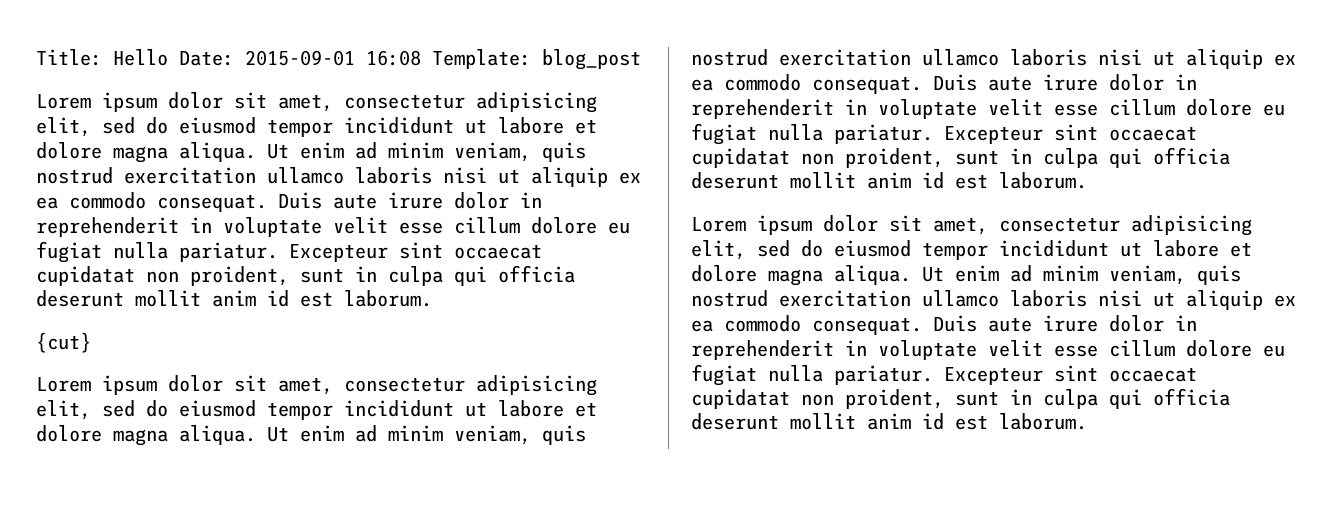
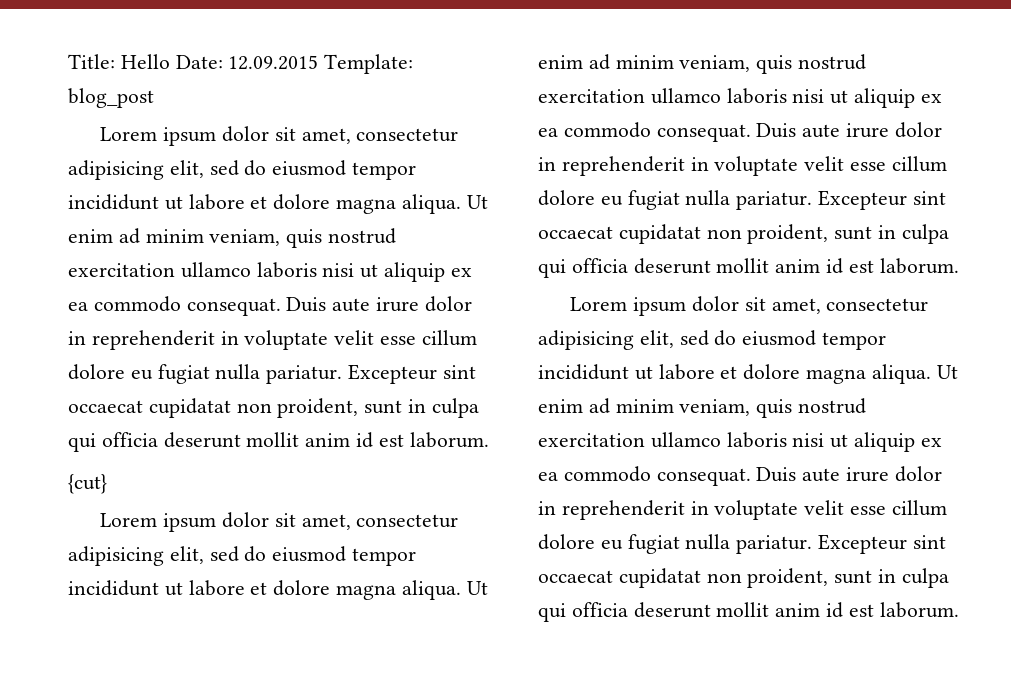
[245,50,421,66] 2015-09-01 16:08 -> [228,55,319,70] 12.09.2015

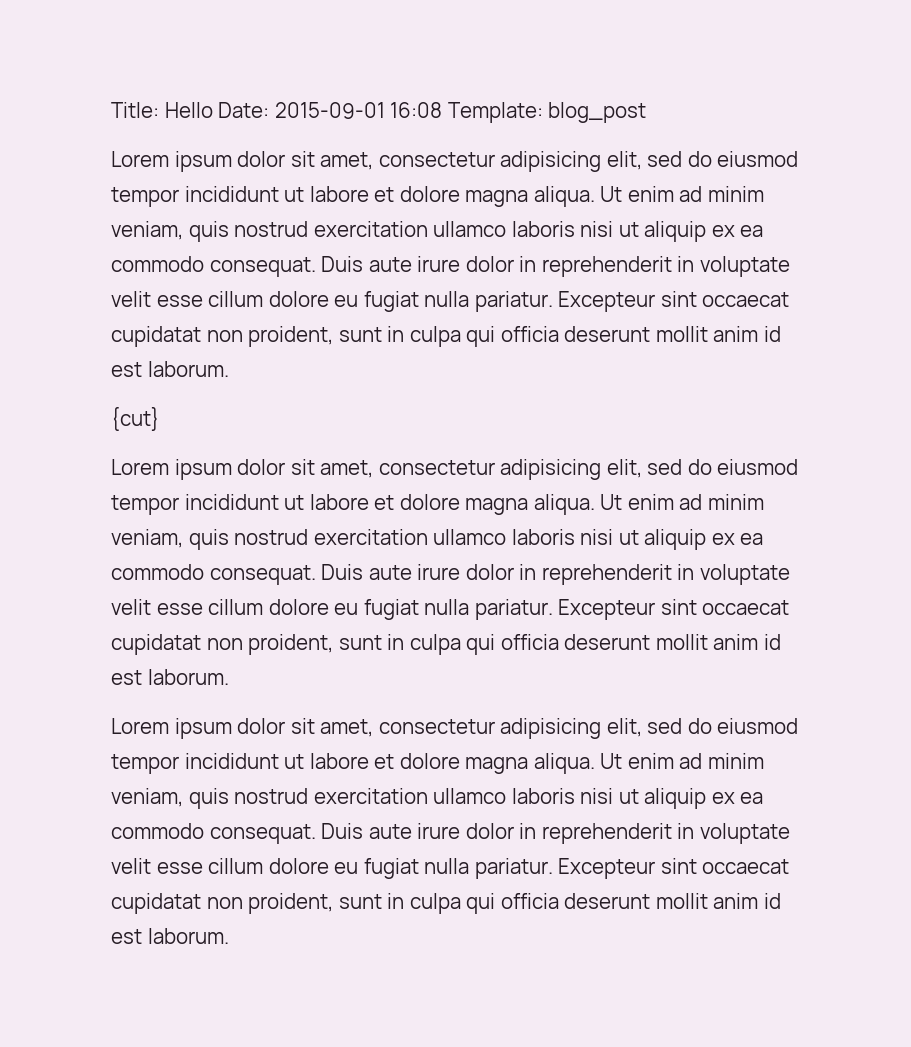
[228,55,319,70] 12.09.2015 -> [274,102,443,119] 2015-09-01 16:08

